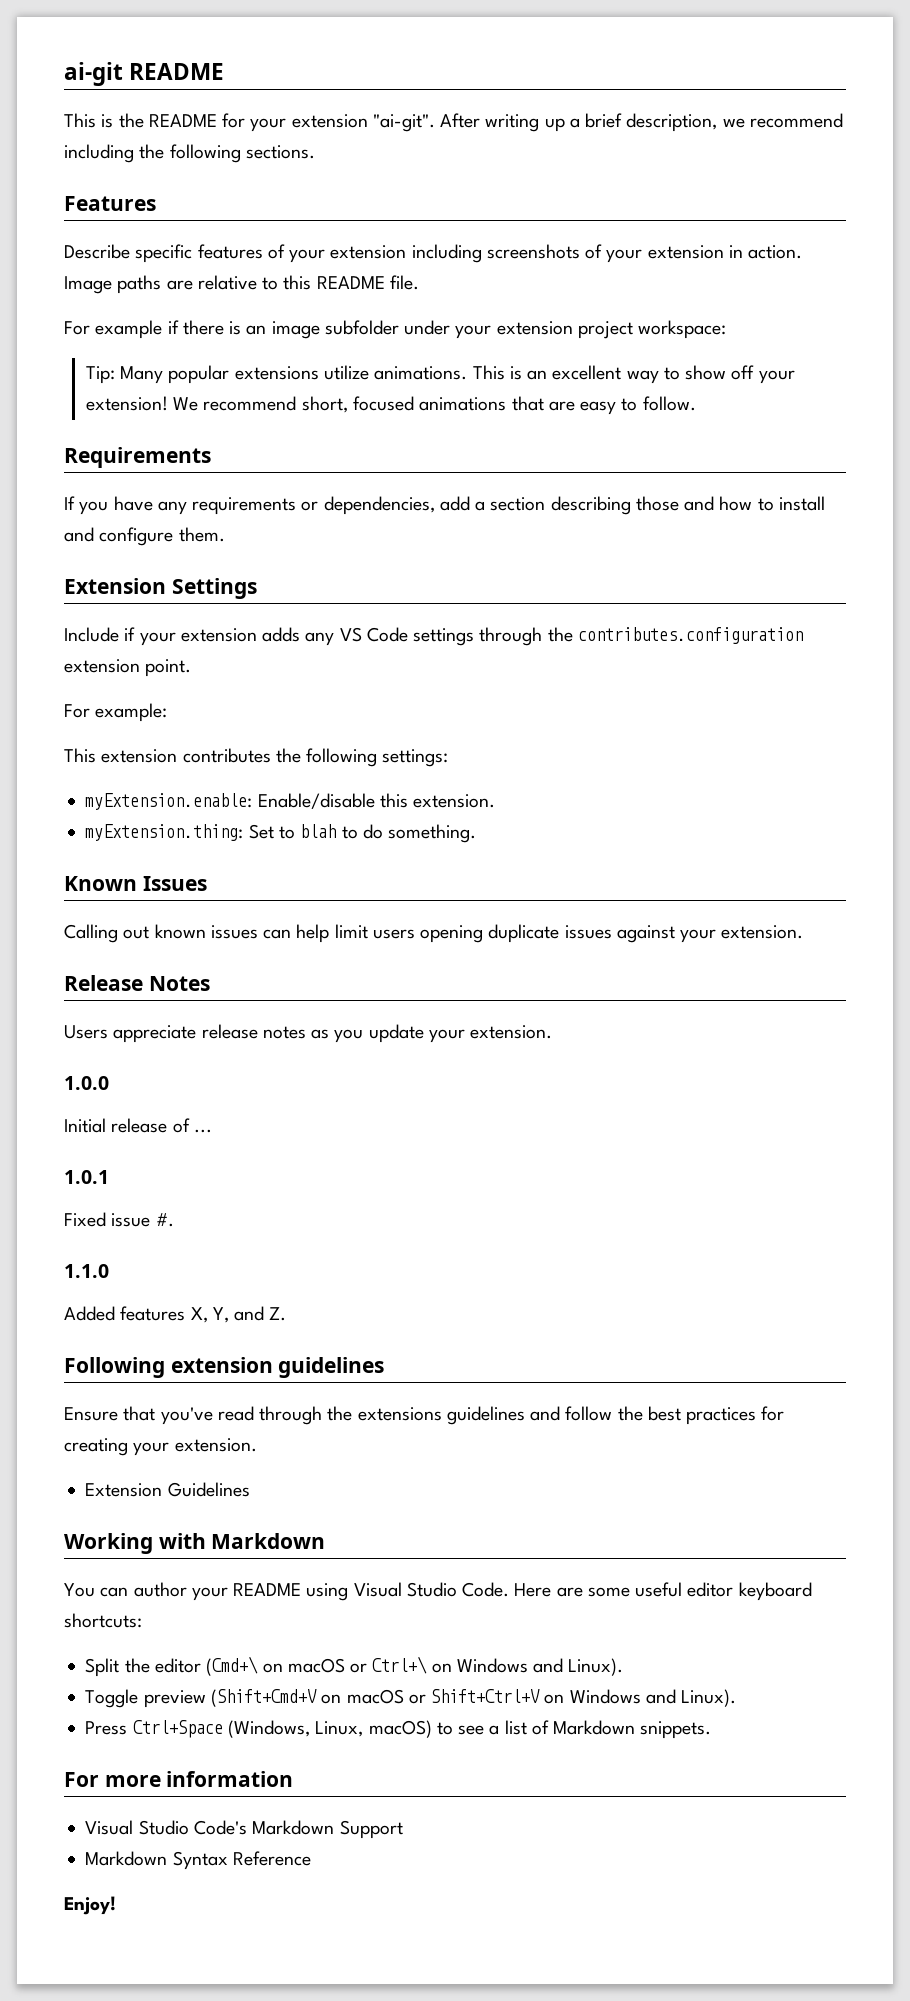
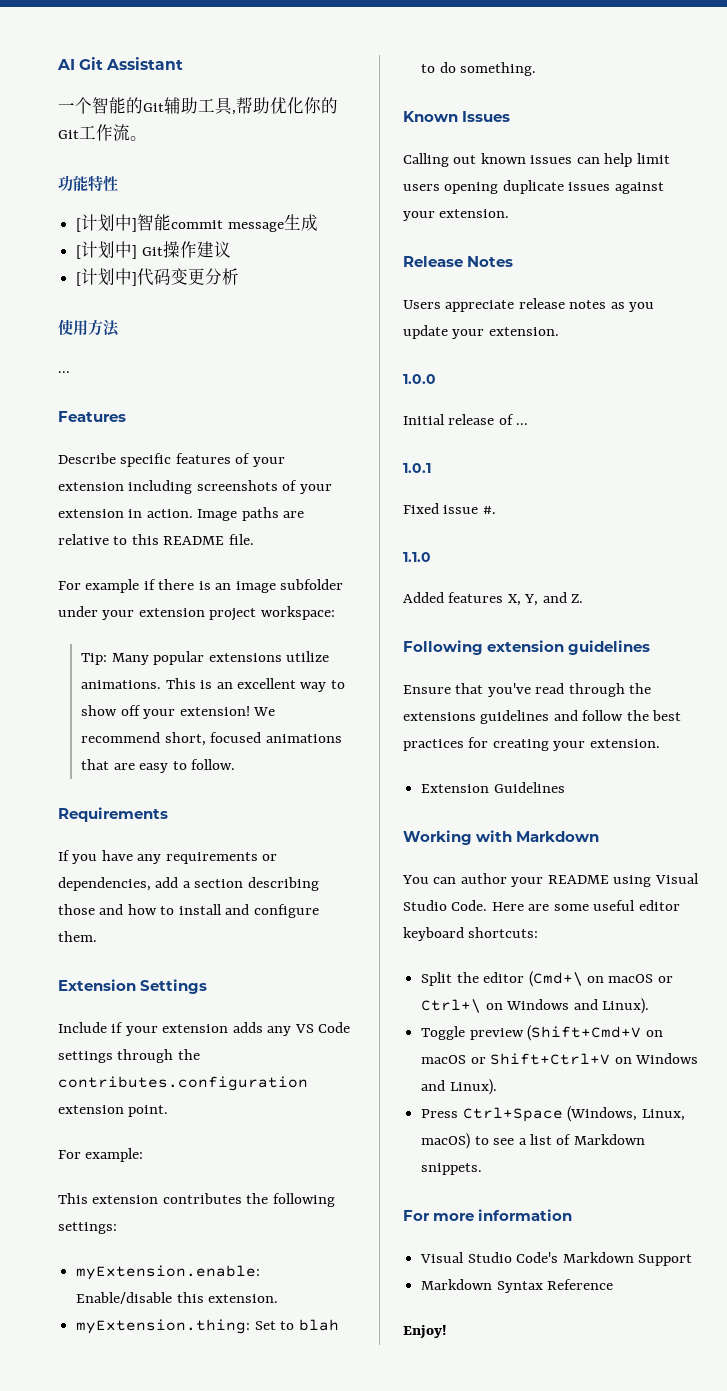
[64,62,225,86] [64,113,843,132] [64,144,315,163] ai-git README // This is the README for your extension "ai-git". After writing up a brief description, we recommend including the following sections. -> [57,57,184,70] [58,97,338,115] [58,124,147,141] [58,175,118,191] [76,214,318,232] [76,241,231,259] [76,268,240,286] [58,319,120,336] [58,371,70,373] AI Git Assistant // 一个智能的Git辅助工具,帮助优化你的Git工作流。 // 功能特性 // [计划中]智能commit message生成 // [计划中] Git操作建议 // [计划中]代码变更分析 // 使用方法 // ...

